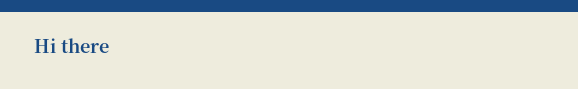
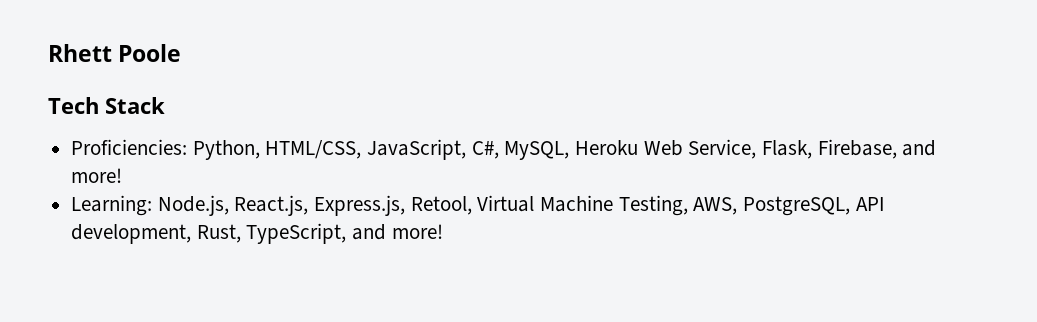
[34,38,109,53] Hi there -> [48,44,182,62] [48,97,165,114] [71,139,937,160] [71,168,123,183] [71,195,885,216] [71,223,443,244] Rhett Poole // Tech Stack // Proficiencies: Python, HTML/CSS, JavaScript, C#, MySQL, Heroku Web Service, Flask, Firebase, and more! // Learning: Node.js, React.js, Express.js, Retool, Virtual Machine Testing, AWS, PostgreSQL, API development, Rust, TypeScript, and more!

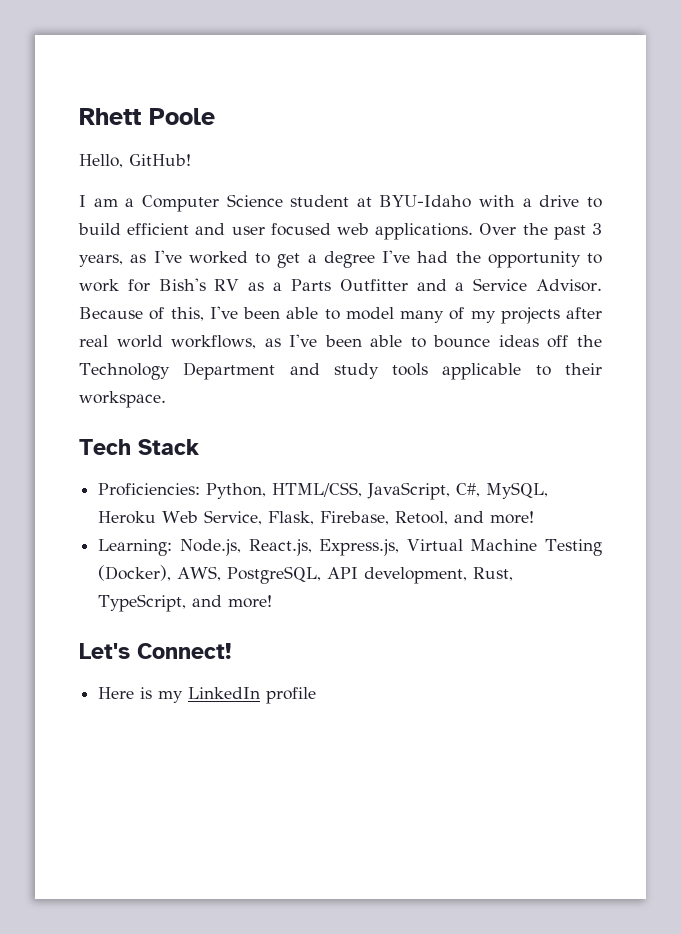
(182, 53) none -> [79,154,191,168] [79,194,602,212] [78,223,602,240] [79,250,602,268] [79,278,603,292] [79,306,602,324] [79,334,602,349] [79,362,602,380] [79,391,166,408] // Hello, GitHub! // I am a Computer Science student at BYU-Idaho with a drive to build efficient and user focused web applications. Over the past 3 years, as I've worked to get a degree I've had the opportunity to work for Bish's RV as a Parts Outfitter and a Service Advisor. Because of this, I've been able to model many of my projects after real world workflows, as I've been able to bounce ideas off the Technology Department and study tools applicable to their workspace.
(897, 149) none -> [395,511,449,525] Retool,
[410,196,472,215] Retool, -> (400, 547) none
[618,195,688,216] Testing, -> [545,539,603,556] [98,565,172,581] Testing (Docker),
(443, 231) none -> [79,643,232,659] [98,687,317,704] // Let's Connect! // Here is my LinkedIn profile

